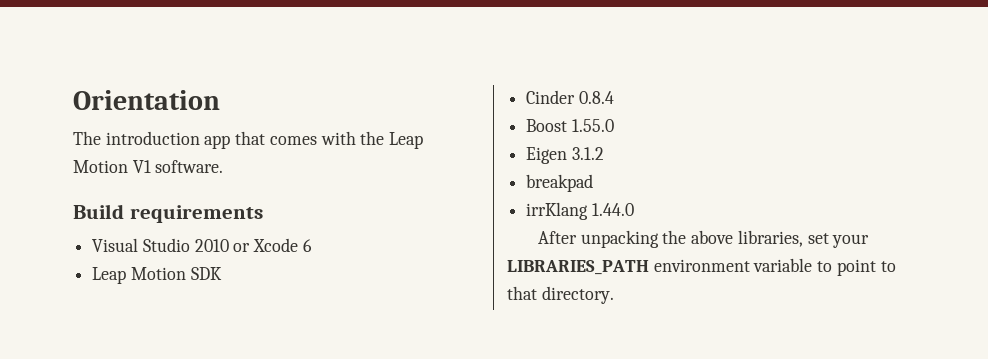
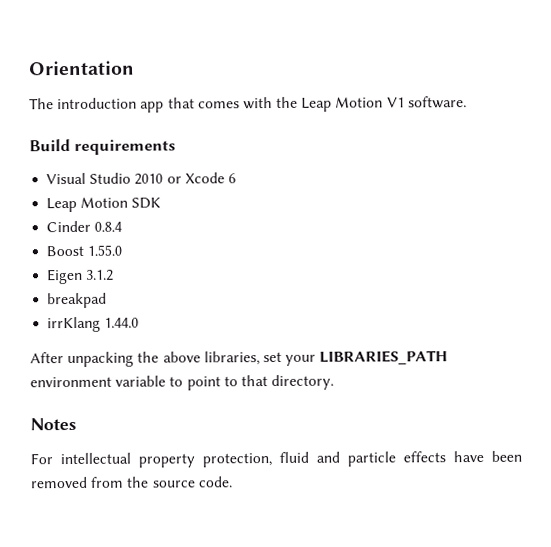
(614, 295) none -> [30,417,77,431] [30,450,522,468] [30,476,233,489] // Notes // For intellectual property protection, fluid and particle effects have been removed from the source code.

